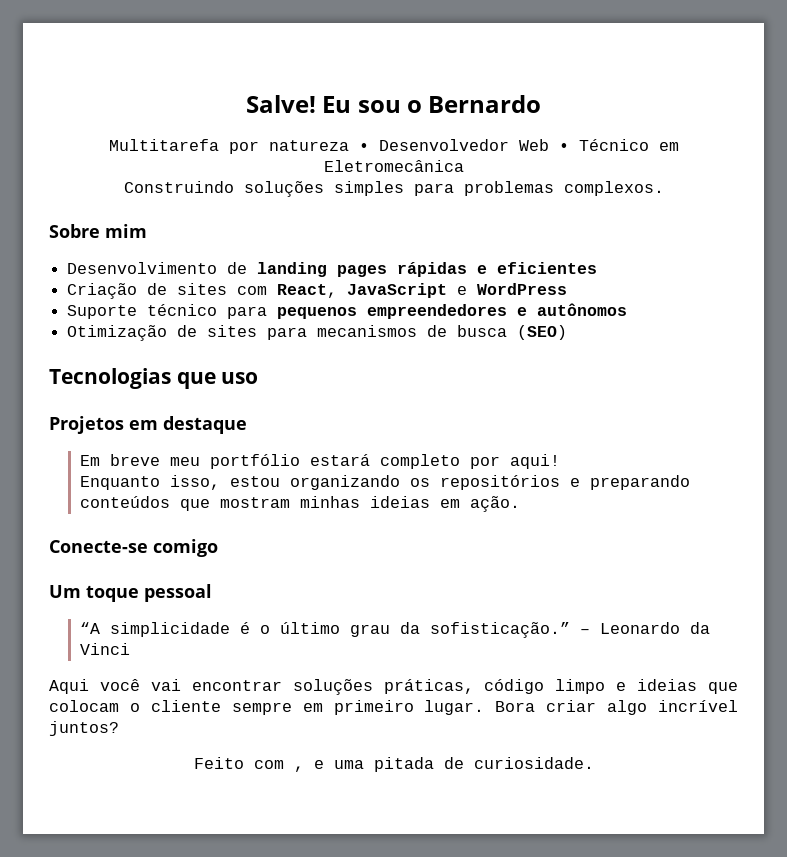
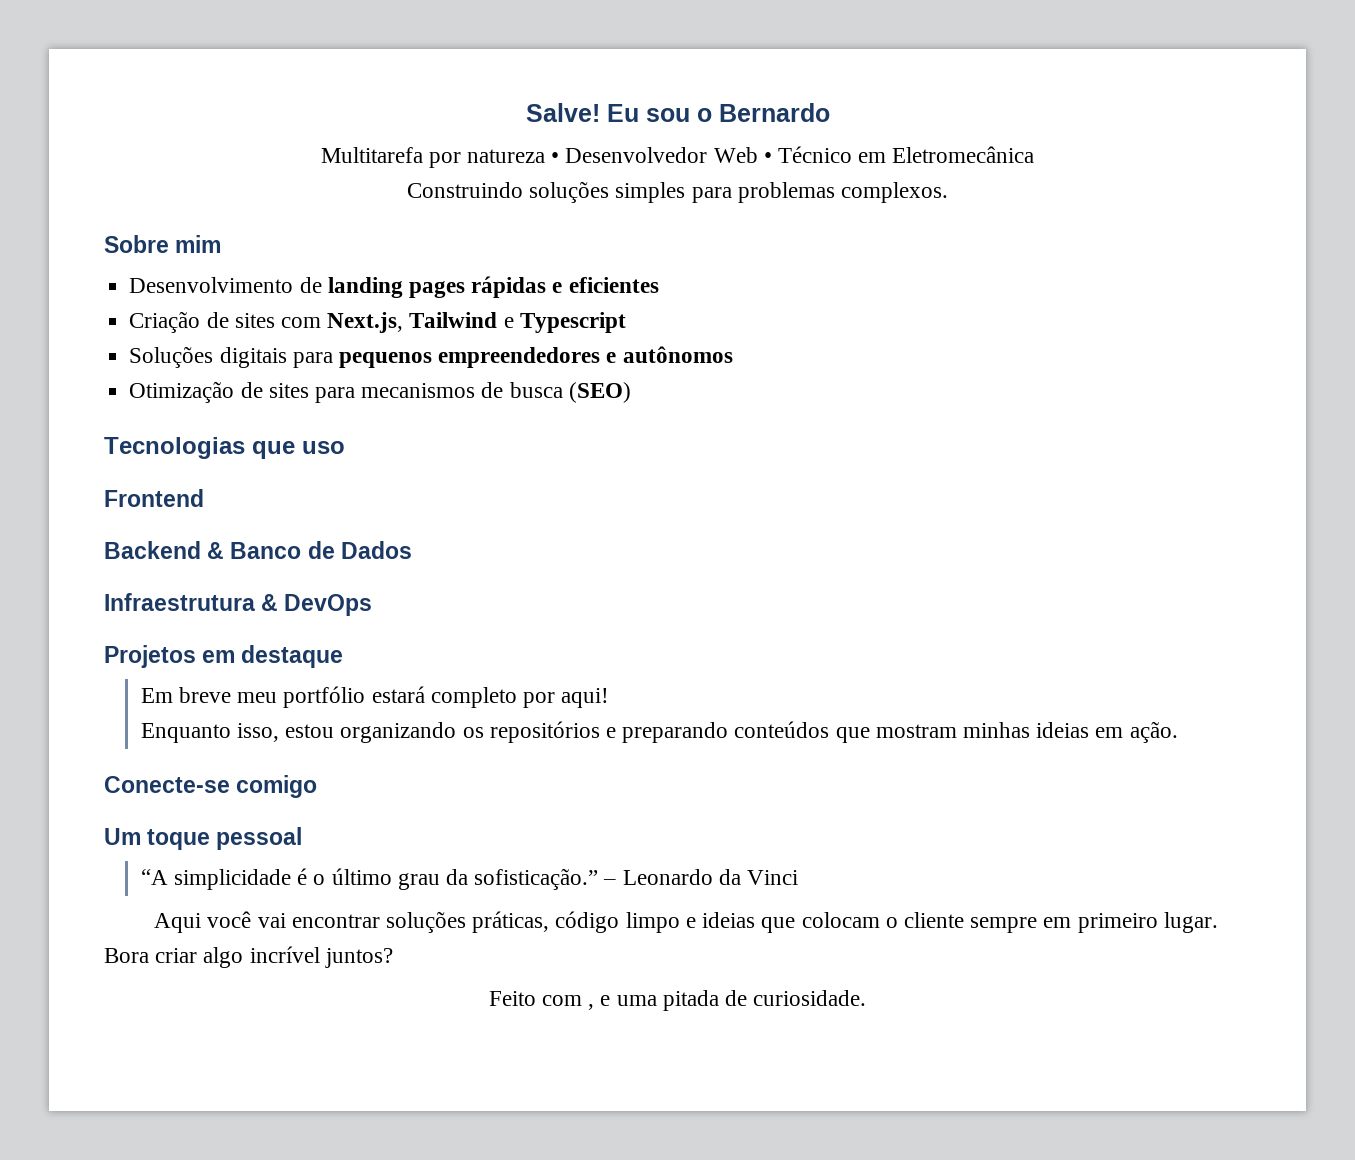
[277,283,568,298] [67,304,218,319] React, JavaScript e WordPress // Suporte técnico -> [327,312,626,333] [129,346,287,368] Next.js, Tailwind e Typescript // Soluções digitais
(259, 378) none -> [104,489,204,507] [104,541,412,559] [104,593,373,616] // Frontend // Backend & Banco de Dados // Infraestrutura & DevOps

